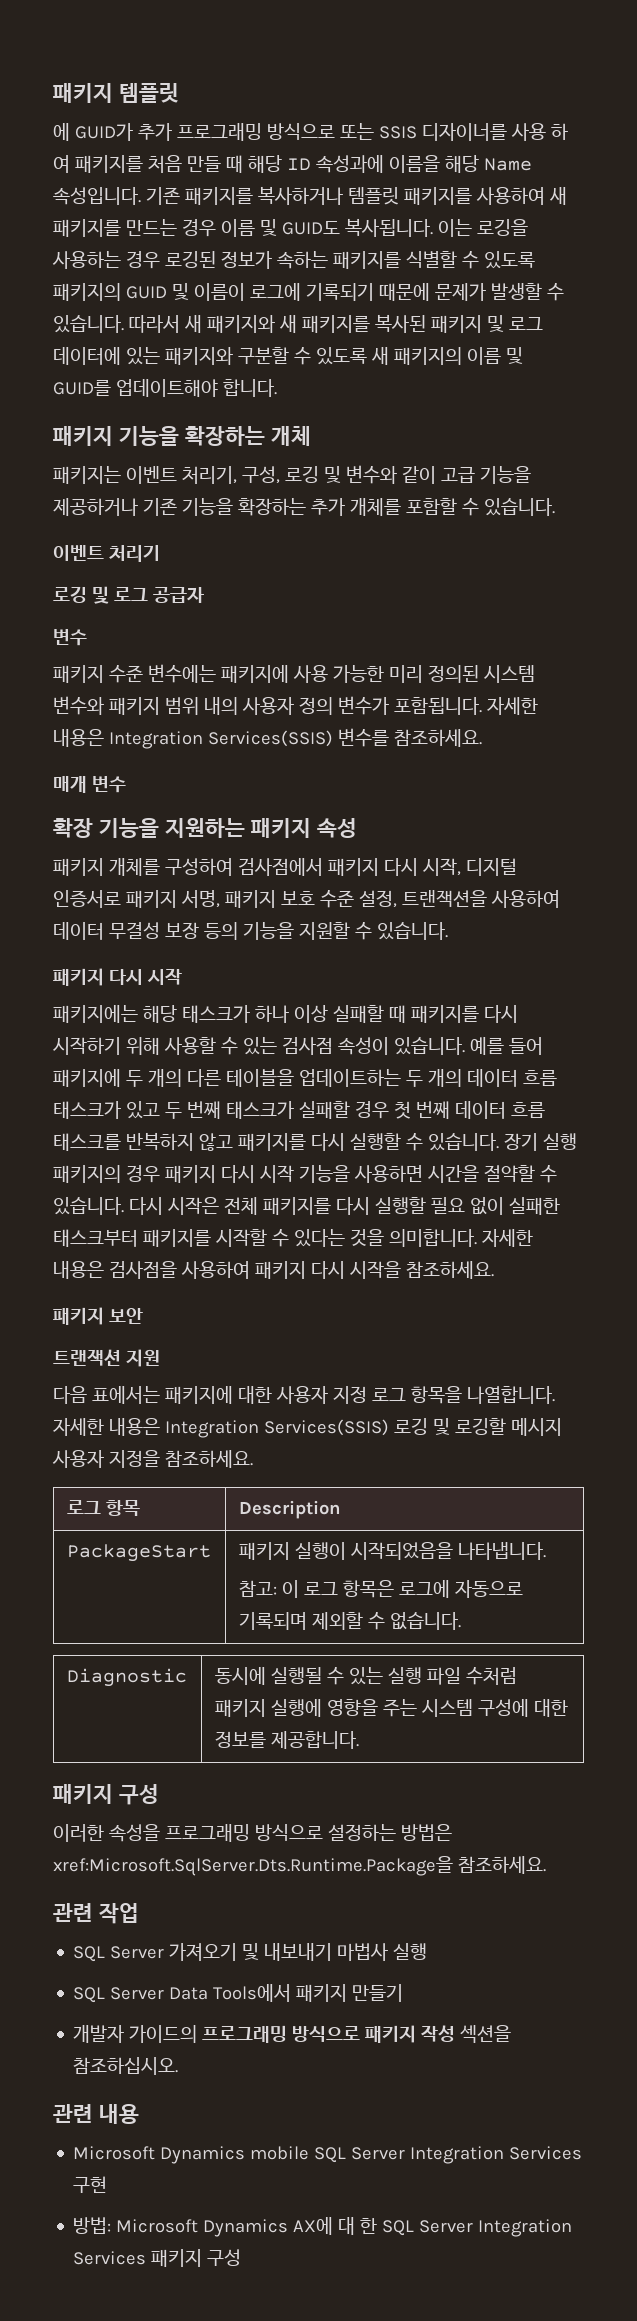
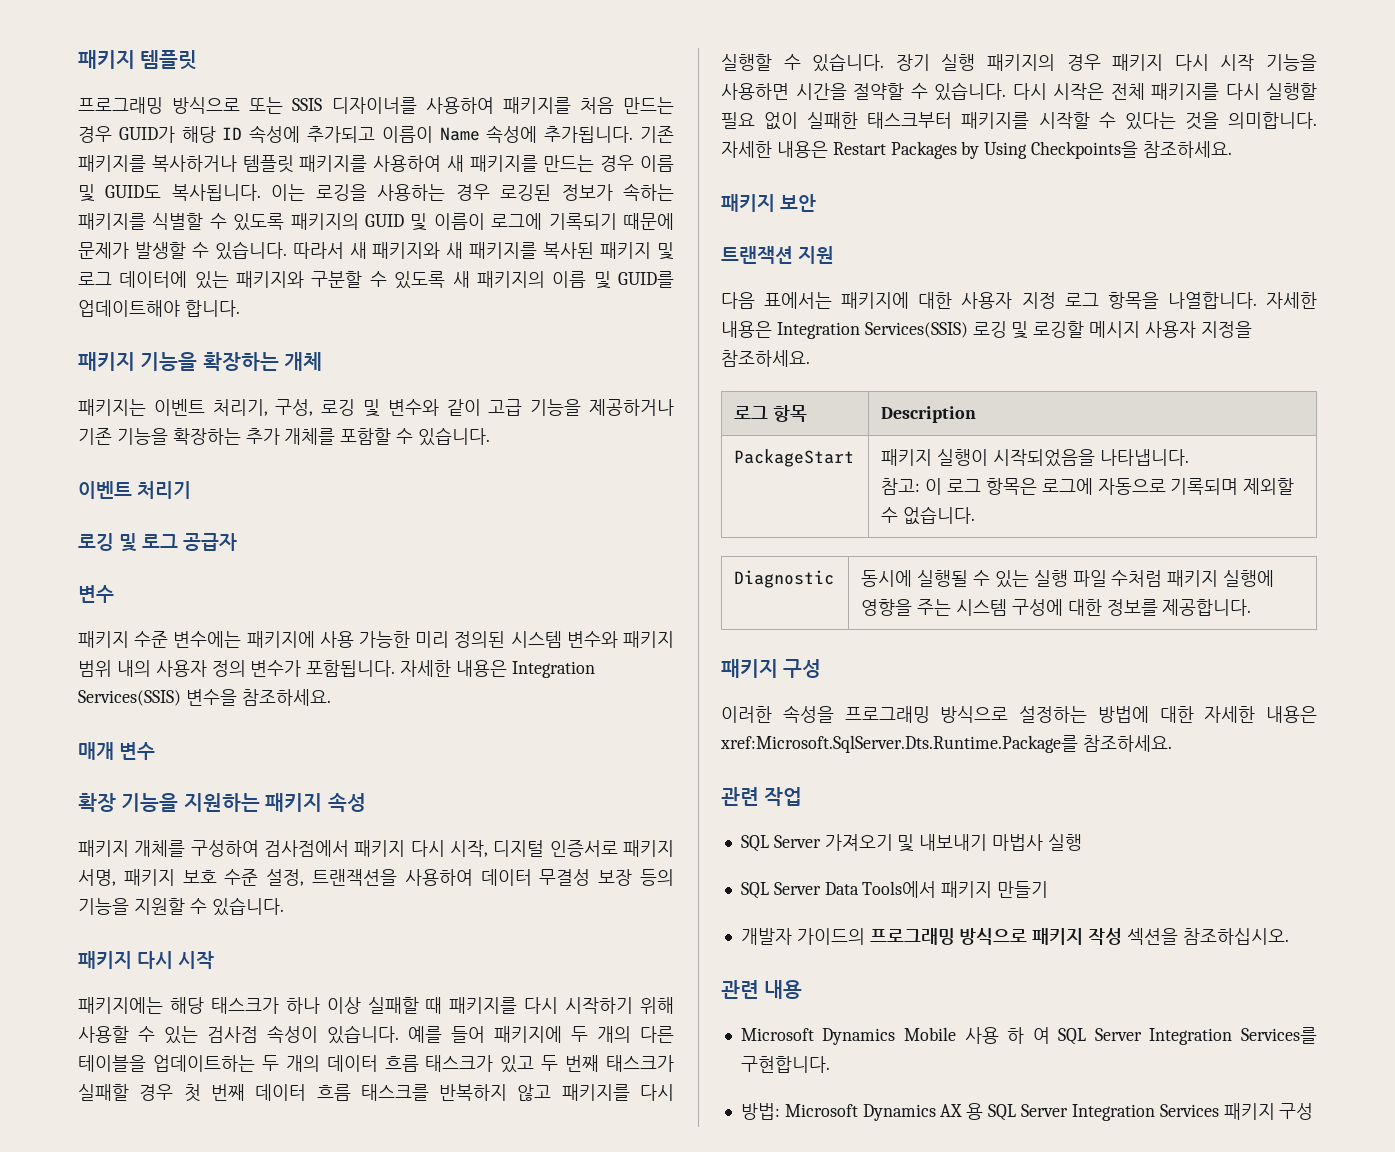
[53,123,172,141] 에 GUID가 추가 -> (198, 60) none
[510,123,568,141] [53,155,532,173] [53,187,141,205] 사용 하 여 패키지를 처음 만들 때 해당 ID 속성과에 이름을 해당 Name 속성입니다. -> [425,97,674,114] [78,125,634,143] 사용하여 패키지를 처음 만드는 경우 GUID가 해당 ID 속성에 추가되고 이름이 Name 속성에 추가됩니다.
[337,728,389,747] 변수를 -> [185,689,237,706] 변수을
[108,1261,401,1279] 검사점을 사용하여 패키지 다시 시작을 -> [832,141,1139,159] Restart Packages by Using Checkpoints을
[400,1824,452,1841] [53,1856,453,1876] 방법은 xref:Microsoft.SqlServer.Dts.Runtime.Package을 -> [1097,706,1317,723] [720,735,1078,753] 방법에 대한 자세한 내용은 xref:Microsoft.SqlServer.Dts.Runtime.Package를
[250,2146,583,2164] [73,2176,108,2193] mobile SQL Server Integration Services 구현 -> [903,1027,1317,1045] [740,1056,830,1073] Mobile 사용 하 여 SQL Server Integration Services를 구현합니다.
[293,2217,378,2235] AX에 대 한 -> [940,1103,984,1120] AX 용

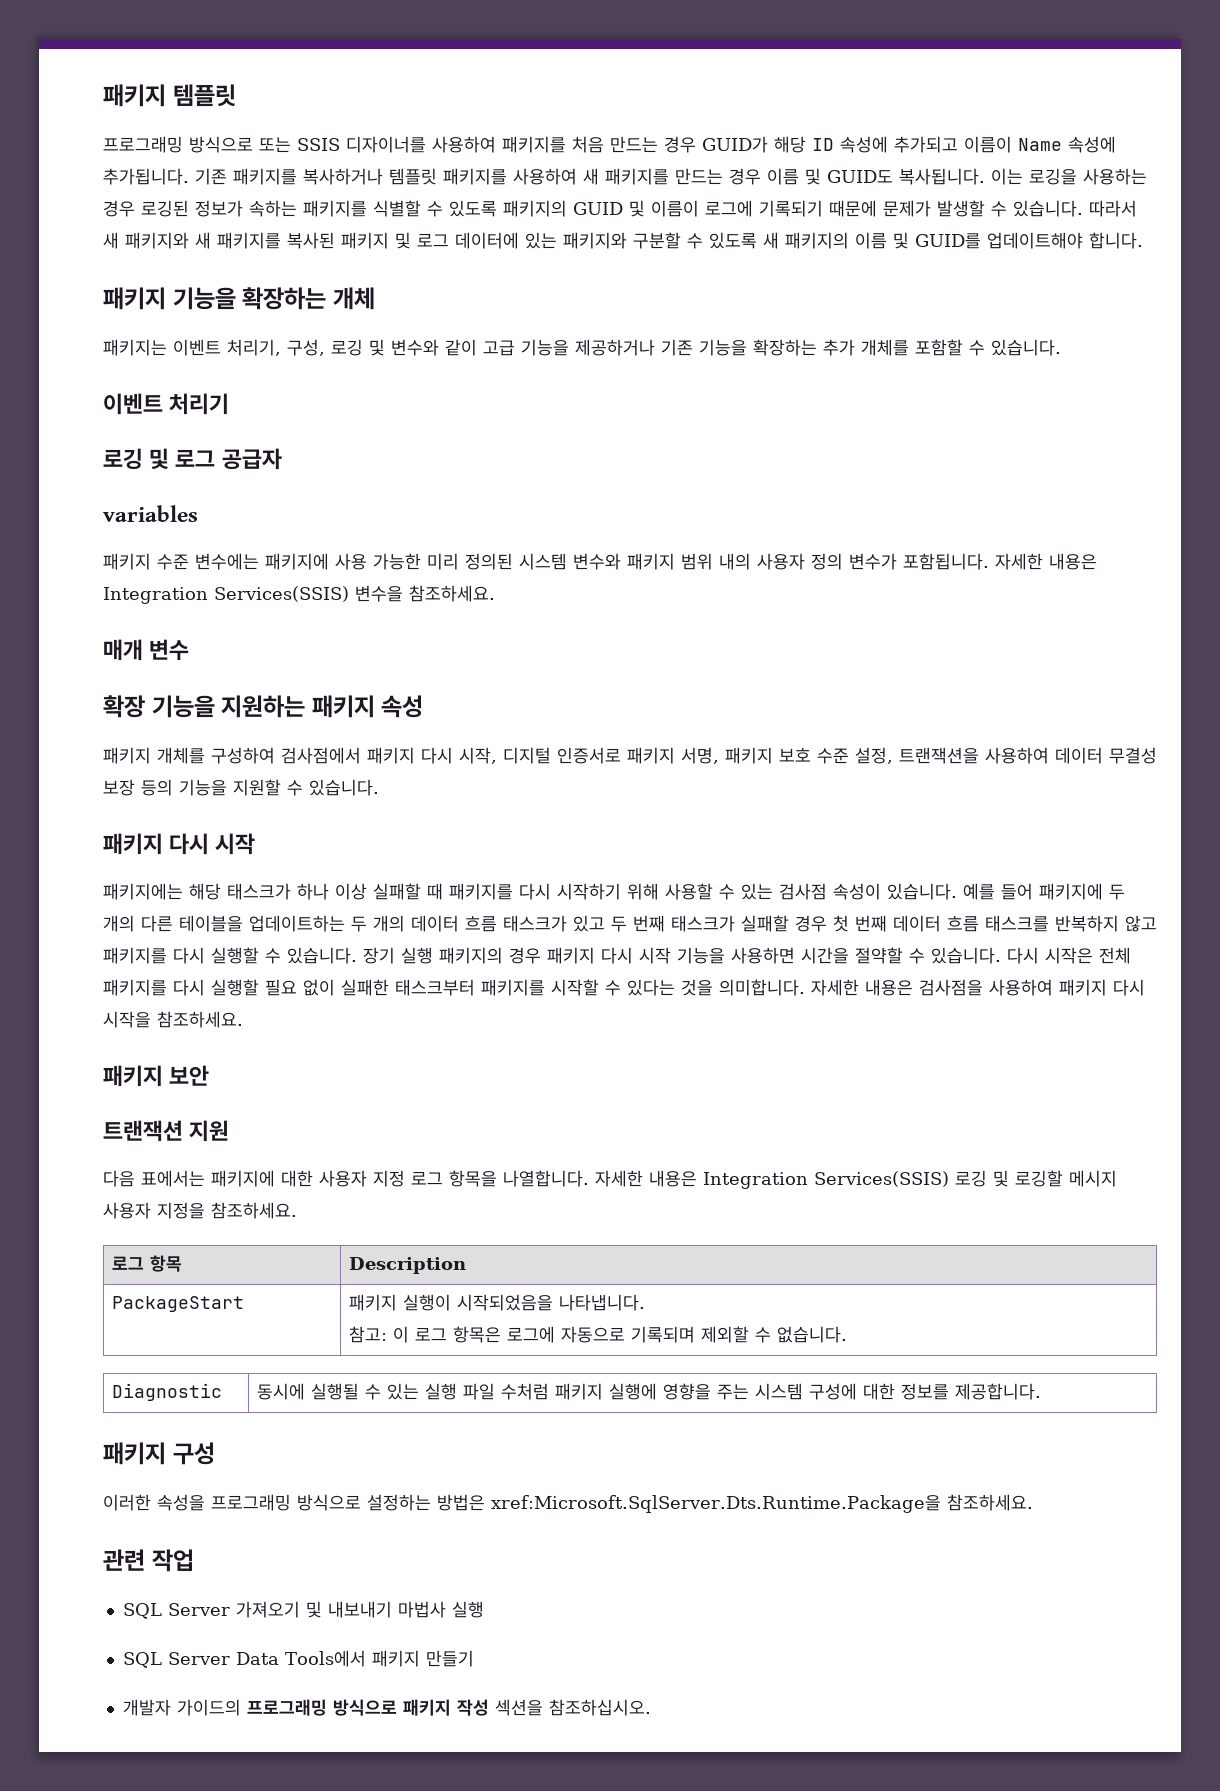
[78,585,114,603] 변수 -> [103,505,198,522] variables
[832,141,1139,159] Restart Packages by Using Checkpoints을 -> [919,979,1145,996] [103,1011,151,1028] 검사점을 사용하여 패키지 다시 시작을
[1097,706,1317,723] [720,735,1078,753] 방법에 대한 자세한 내용은 xref:Microsoft.SqlServer.Dts.Runtime.Package를 -> [437,1494,941,1513] 방법은 xref:Microsoft.SqlServer.Dts.Runtime.Package을
[721,980,803,999] [740,1027,1317,1045] [740,1056,830,1073] [740,1103,1314,1121] // 관련 내용 // Microsoft Dynamics Mobile 사용 하 여 SQL Server Integration Services를 구현합니다. // 방법: Microsoft Dynamics AX 용 SQL Server Integration Services 패키지 구성 -> (651, 1707) none

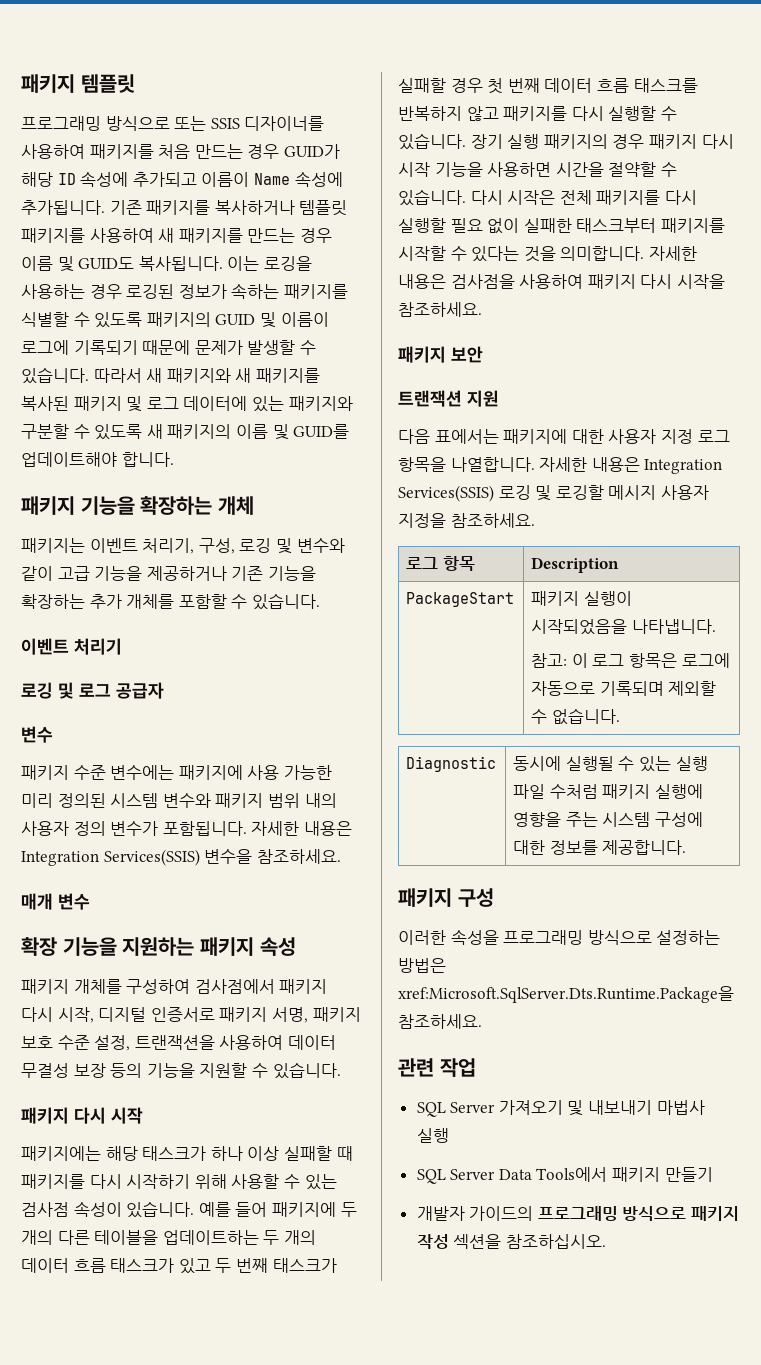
[103,505,198,522] variables -> [21,726,53,743] 변수

